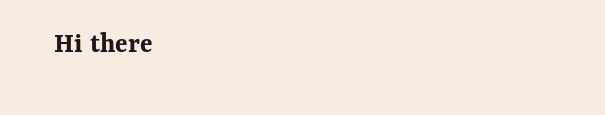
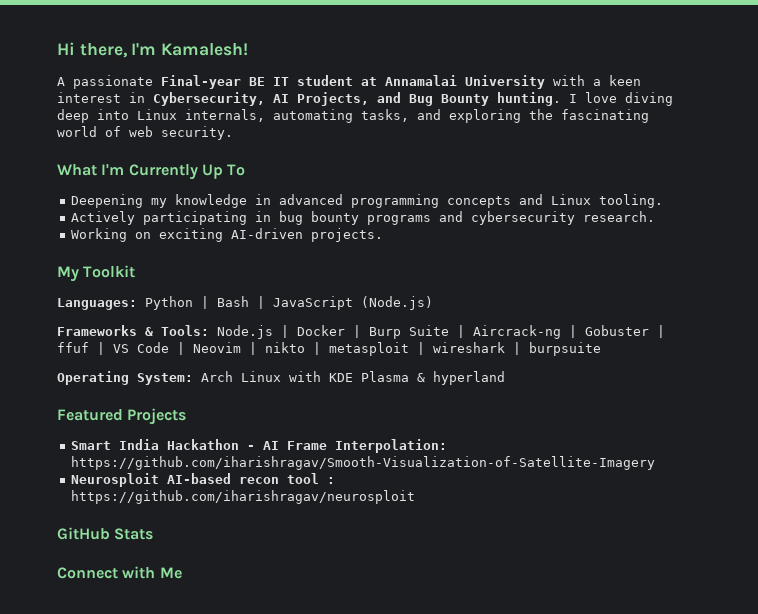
[89,32,153,52] there -> [79,43,249,58] [57,75,641,89] [57,92,673,106] [57,109,649,123] [57,126,233,140] [57,164,246,180] [71,194,664,208] [71,211,656,225] [71,228,384,242] [57,265,136,282] [57,296,433,310] [57,325,665,339] [57,342,601,356] [57,371,505,385] [57,408,187,425] [71,439,448,453] [71,456,656,470] [71,473,336,487] [71,490,416,504] [57,527,154,540] [57,566,182,579] there, I'm Kamalesh! // A passionate Final-year BE IT student at Annamalai University with a keen interest in Cybersecurity, AI Projects, and Bug Bounty hunting. I love diving deep into Linux internals, automating tasks, and exploring the fascinating world of web security. // What I'm Currently Up To // Deepening my knowledge in advanced programming concepts and Linux tooling. // Actively participating in bug bounty programs and cybersecurity research. // Working on exciting AI-driven projects. // My Toolkit // Languages: Python | Bash | JavaScript (Node.js) // Frameworks & Tools: Node.js | Docker | Burp Suite | Aircrack-ng | Gobuster | ffuf | VS Code | Neovim | nikto | metasploit | wireshark | burpsuite // Operating System: Arch Linux with KDE Plasma & hyperland // Featured Projects // Smart India Hackathon - AI Frame Interpolation: https://github.com/iharishragav/Smooth-Visualization-of-Satellite-Imagery // Neurosploit AI-based recon tool : https://github.com/iharishragav/neurosploit // GitHub Stats // Connect with Me

